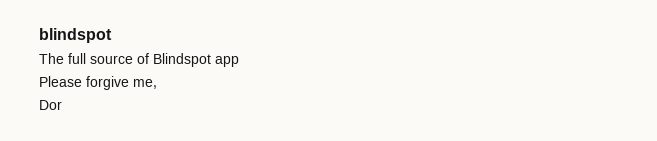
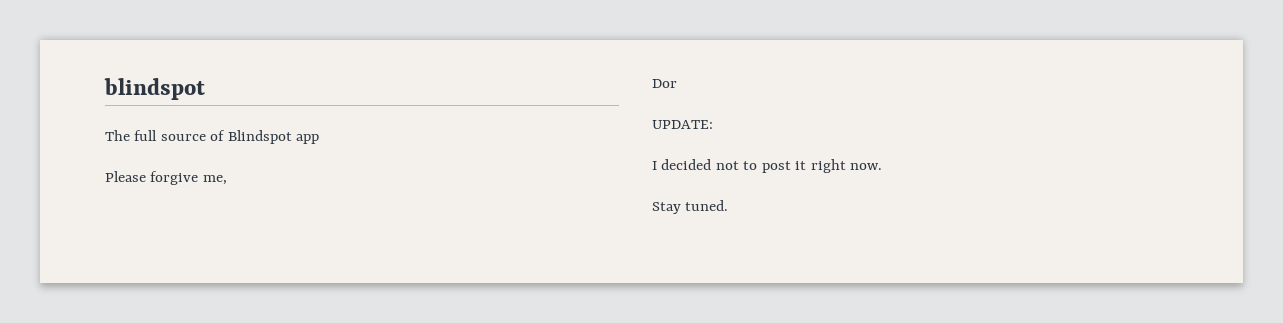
(62, 105) none -> [652,120,713,129] [652,159,883,173] [652,200,729,214] // UPDATE: // I decided not to post it right now. // Stay tuned.

